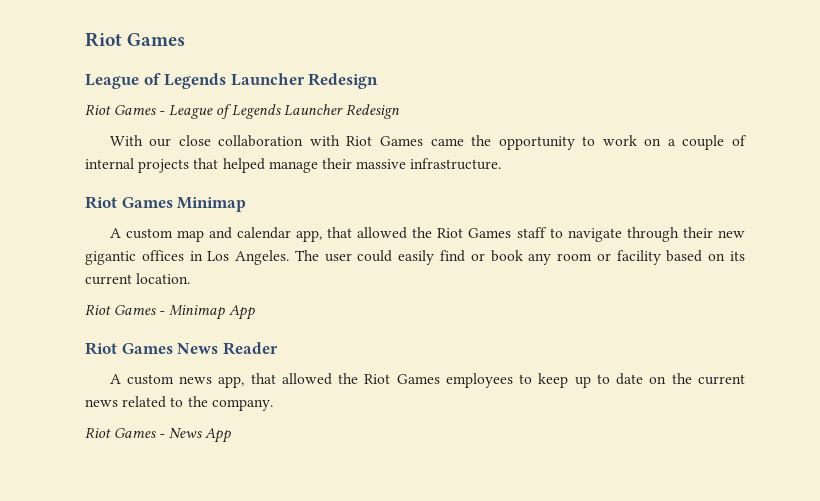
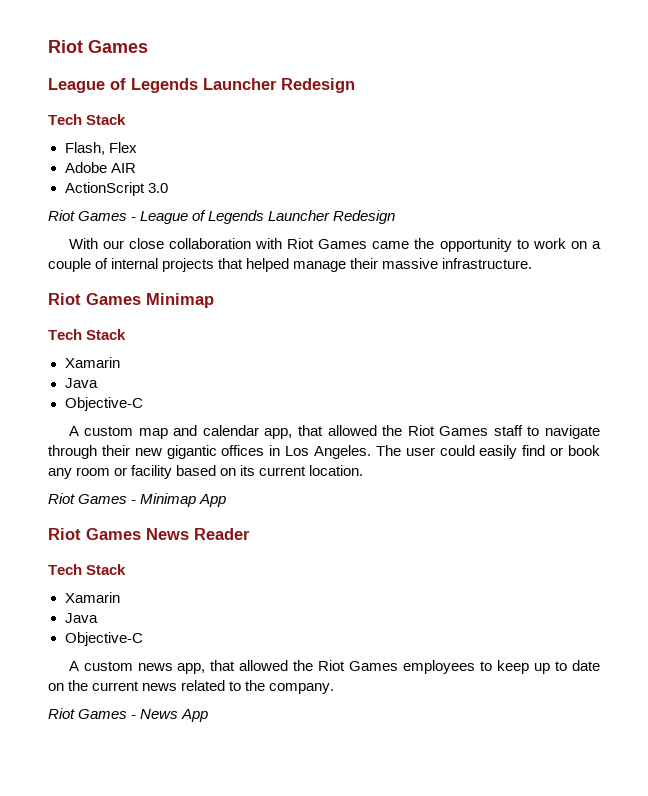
(379, 81) none -> [48,114,127,125] [64,142,137,155] [64,162,136,173] [64,182,168,196] // Tech Stack // Flash, Flex // Adobe AIR // ActionScript 3.0
(247, 204) none -> [48,329,127,340] [64,357,120,368] [64,378,98,388] [64,397,143,411] // Tech Stack // Xamarin // Java // Objective-C
(278, 348) none -> [48,564,127,575] [64,592,120,603] [64,613,98,623] [64,632,143,646] // Tech Stack // Xamarin // Java // Objective-C

